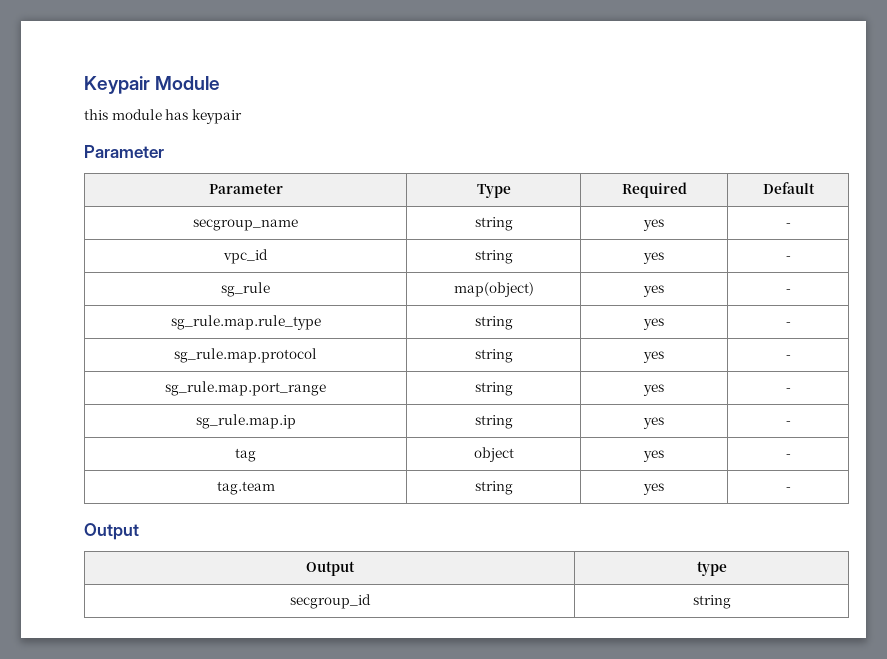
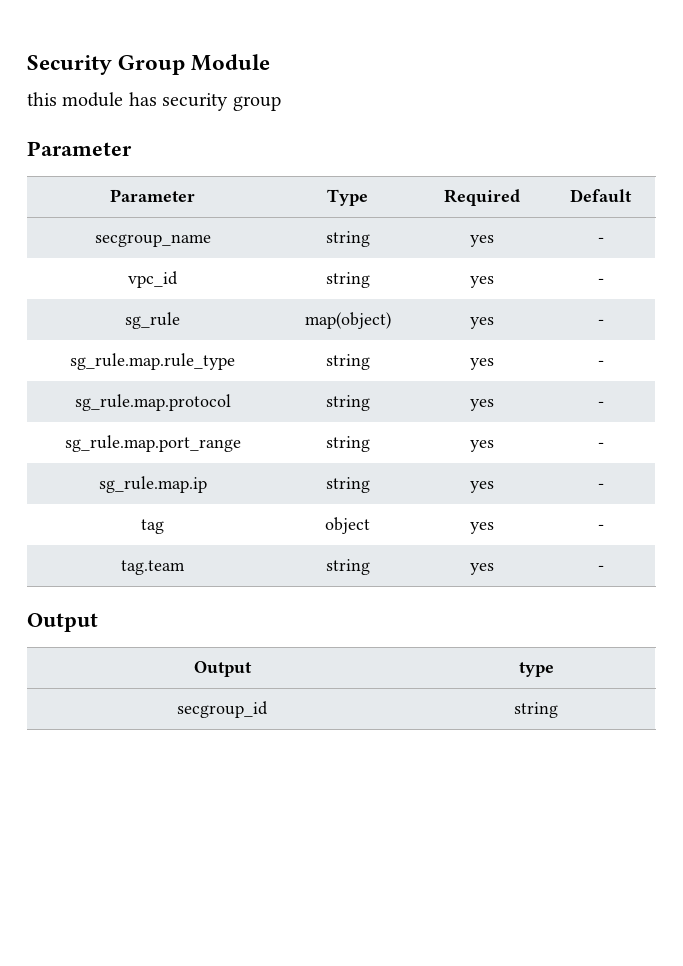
[84,76,150,94] Keypair -> [27,55,186,75] Security Group
[191,109,242,124] keypair -> [162,93,281,111] security group

